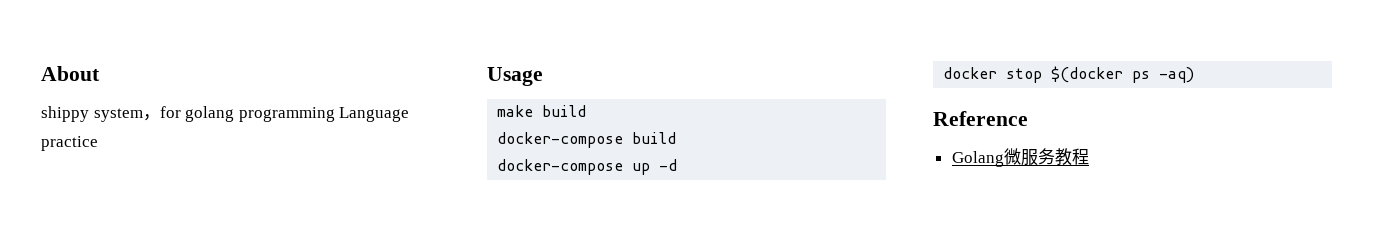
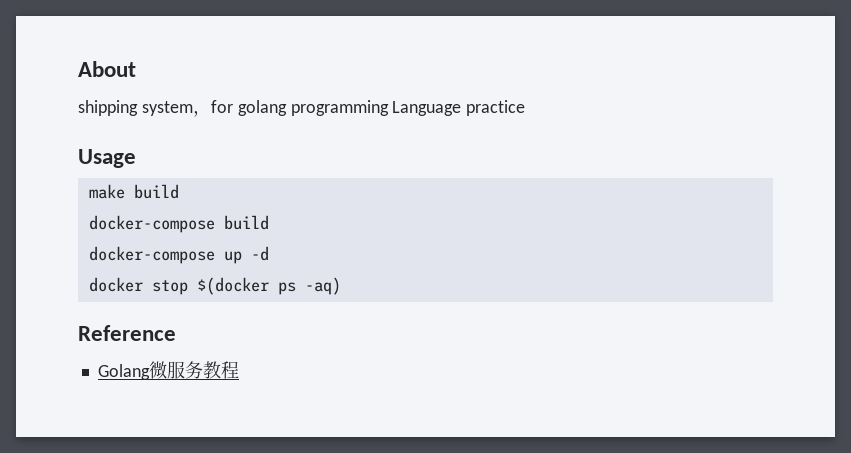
[41,106,89,122] shippy -> [78,100,138,116] shipping

